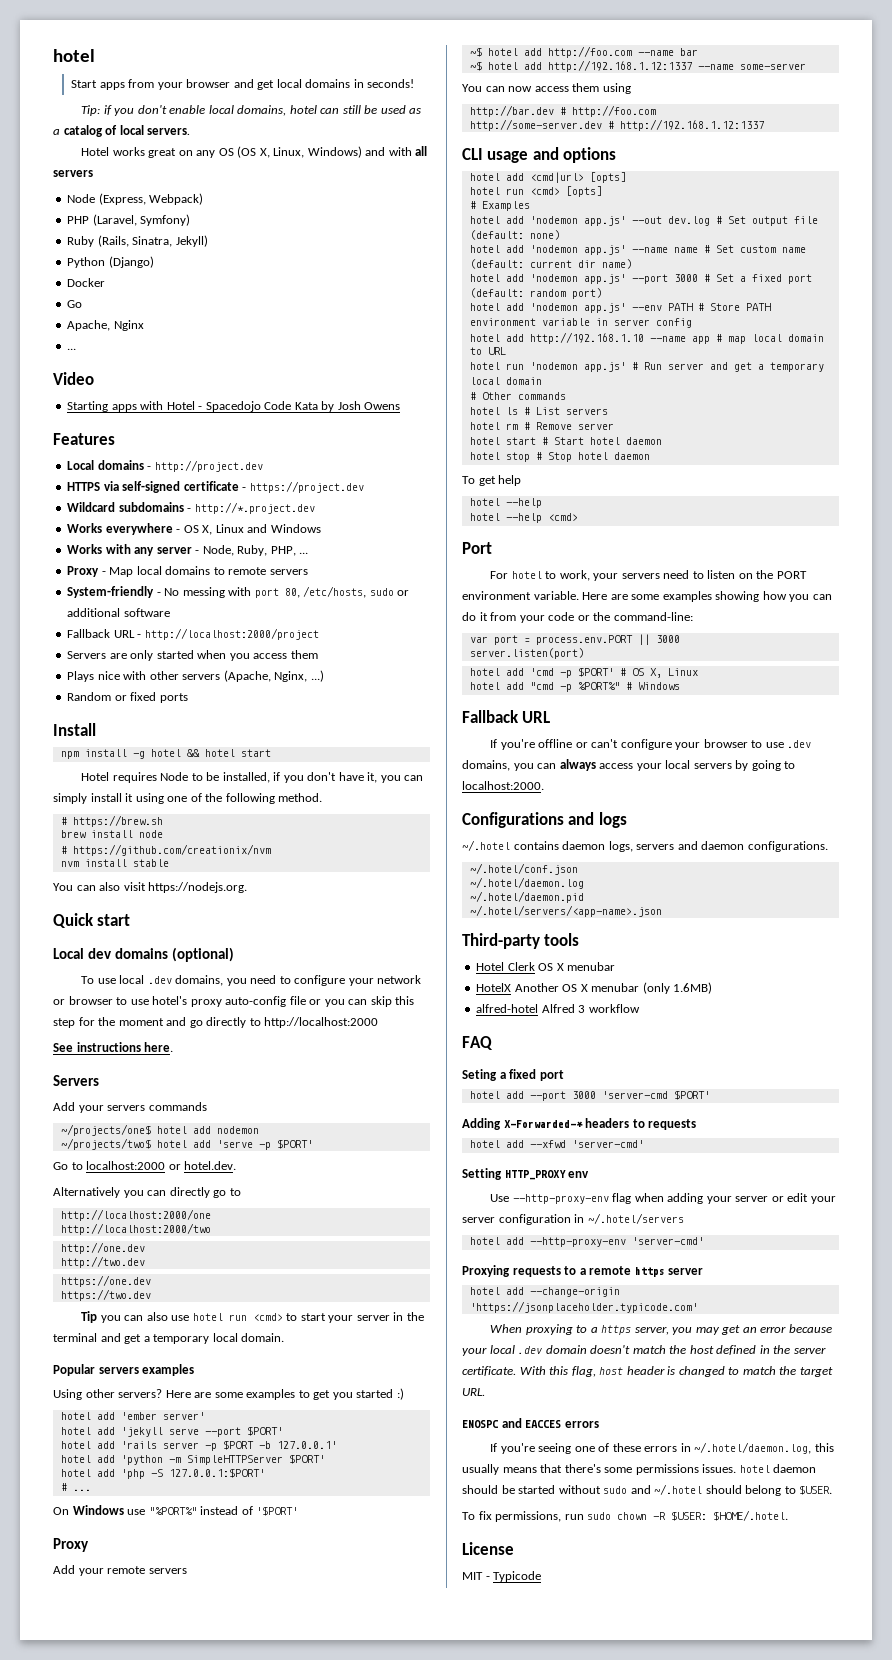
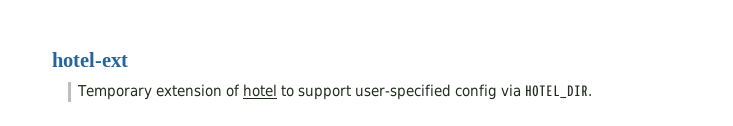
[53,49,95,62] [71,79,415,90] [81,105,422,116] [53,125,191,137] [81,146,428,158] [53,170,93,177] [67,193,204,205] [67,214,191,226] [67,235,208,247] [67,256,154,268] [67,278,106,287] [67,300,83,308] [67,320,144,331] [67,348,77,350] [53,372,94,385] [67,401,401,412] [53,433,115,445] [67,460,263,472] [67,481,364,493] [67,502,315,514] [67,523,321,535] [67,544,309,556] [67,566,308,577] [67,586,410,598] [67,608,170,617] [67,628,319,640] [67,650,318,661] [67,670,324,682] [67,692,188,703] [53,723,96,736] [60,749,271,759] [81,772,424,783] [53,793,323,804] [60,815,163,827] [60,830,163,838] [60,844,271,856] [60,859,169,867] [53,882,248,893] [53,913,131,928] [53,947,234,962] [81,975,422,986] [53,996,415,1007] [53,1017,379,1028] [53,1042,174,1052] [53,1075,99,1086] [53,1102,207,1113] [60,1124,259,1136] [60,1138,313,1150] [53,1161,237,1170] [53,1187,241,1198] [60,1209,211,1221] [60,1223,211,1235] [60,1242,145,1254] [60,1256,145,1268] [60,1275,151,1287] [60,1289,151,1301] [81,1311,424,1323] [53,1333,285,1344] [53,1364,195,1376] [53,1388,404,1400] [60,1412,205,1420] [60,1426,283,1437] [60,1440,337,1451] [60,1454,325,1465] [60,1468,265,1479] [60,1483,91,1491] [53,1505,299,1516] [53,1538,89,1552] [53,1565,187,1576] [469,46,698,58] [469,60,806,72] [462,83,631,94] [469,105,656,117] [469,119,764,131] [462,147,617,163] [469,172,626,183] [469,186,602,197] [469,201,530,211] [469,216,818,226] [469,230,560,240] [469,245,806,255] [469,259,632,269] [469,274,812,284] [469,288,602,299] [469,303,771,313] [469,318,692,328] [469,332,824,344] [469,347,506,355] [469,362,824,372] [469,377,542,385] [469,392,566,400] [469,407,608,415] [469,422,614,430] [469,437,662,445] [469,452,650,462] [462,475,522,486] [469,498,542,508] [469,513,578,523] [462,542,492,554] [490,570,807,581] [462,591,832,602] [462,612,693,623] [469,634,680,645] [469,648,584,659] [469,667,698,678] [469,682,680,692] [462,710,551,723] [490,739,812,750] [462,759,796,771] [462,781,544,790] [462,812,627,828] [462,840,828,852] [469,863,578,875] [469,877,584,889] [469,891,584,903] [469,905,662,917] [462,933,580,949] [476,962,616,971] [476,982,713,994] [476,1004,640,1013] [462,1036,493,1050] [462,1069,564,1081] [469,1090,710,1101] [462,1118,697,1130] [469,1140,644,1148] [462,1168,590,1180] [490,1193,836,1204] [462,1213,684,1225] [469,1237,704,1247] [462,1265,704,1277] [469,1287,620,1297] [469,1301,698,1313] [490,1324,832,1335] [462,1345,826,1356] [462,1366,833,1377] [462,1388,485,1396] [462,1418,599,1428] [490,1442,834,1454] [462,1464,817,1475] [462,1484,833,1496] [462,1510,789,1522] [462,1542,514,1555] [462,1571,542,1582] hotel // Start apps from your browser and get local domains in seconds! // Tip: if you don't enable local domains, hotel can still be used as a catalog of local servers. // Hotel works great on any OS (OS X, Linux, Windows) and with all servers // Node (Express, Webpack) // PHP (Laravel, Symfony) // Ruby (Rails, Sinatra, Jekyll) // Python (Django) // Docker // Go // Apache, Nginx // ... // Video // Starting apps with Hotel - Spacedojo Code Kata by Josh Owens // Features // Local domains - http://project.dev // HTTPS via self-signed certificate - https://project.dev // Wildcard subdomains - http://*.project.dev // Works everywhere - OS X, Linux and Windows // Works with any server - Node, Ruby, PHP, ... // Proxy - Map local domains to remote servers // System-friendly - No messing with port 80, /etc/hosts, sudo or additional software // Fallback URL - http://localhost:2000/project // Servers are only started when you access them // Plays nice with other servers (Apache, Nginx, ...) // Random or fixed ports // Install // npm install -g hotel && hotel start // Hotel requires Node to be installed, if you don't have it, you can simply install it using one of the following method. // # https://brew.sh // brew install node // # https://github.com/creationix/nvm // nvm install stable // You can also visit https://nodejs.org. // Quick start // Local dev domains (optional) // To use local .dev domains, you need to configure your network or browser to use hotel's proxy auto-config file or you can skip this step for the moment and go directly to http://localhost:2000 // See instructions here. // Servers // Add your servers commands // ~/projects/one$ hotel add nodemon // ~/projects/two$ hotel add 'serve -p $PORT' // Go to localhost:2000 or hotel.dev. // Alternatively you can directly go to // http://localhost:2000/one // http://localhost:2000/two // http://one.dev // http://two.dev // https://one.dev // https://two.dev // Tip you can also use hotel run <cmd> to start your server in the terminal and get a temporary local domain. // Popular servers examples // Using other servers? Here are some examples to get you started :) // hotel add 'ember server' // hotel add 'jekyll serve --port $PORT' // hotel add 'rails server -p $PORT -b 127.0.0.1' // hotel add 'python -m SimpleHTTPServer $PORT' // hotel add 'php -S 127.0.0.1:$PORT' // # ... // On Windows use "%PORT%" instead of '$PORT' // Proxy // Add your remote servers // ~$ hotel add http://foo.com --name bar // ~$ hotel add http://192.168.1.12:1337 --name some-server // You can now access them using // http://bar.dev # http://foo.com // http://some-server.dev # http://192.168.1.12:1337 // CLI usage and options // hotel add <cmd|url> [opts] // hotel run <cmd> [opts] // # Examples // hotel add 'nodemon app.js' --out dev.log # Set output file (default: none) // hotel add 'nodemon app.js' --name name # Set custom name (default: current dir name) // hotel add 'nodemon app.js' --port 3000 # Set a fixed port (default: random port) // hotel add 'nodemon app.js' --env PATH # Store PATH environment variable in server config // hotel add http://192.168.1.10 --name app # map local domain to URL // hotel run 'nodemon app.js' # Run server and get a temporary local domain // # Other commands // hotel ls # List servers // hotel rm # Remove server // hotel start # Start hotel daemon // hotel stop # Stop hotel daemon // To get help // hotel --help // hotel --help <cmd> // Port // For hotel to work, your servers need to listen on the PORT environment variable. Here are some examples showing how you can do it from your code or the command-line: // var port = process.env.PORT || 3000 // server.listen(port) // hotel add 'cmd -p $PORT' # OS X, Linux // hotel add "cmd -p %PORT%" # Windows // Fallback URL // If you're offline or can't configure your browser to use .dev domains, you can always access your local servers by going to localhost:2000. // Configurations and logs // ~/.hotel contains daemon logs, servers and daemon configurations. // ~/.hotel/conf.json // ~/.hotel/daemon.log // ~/.hotel/daemon.pid // ~/.hotel/servers/<app-name>.json // Third-party tools // Hotel Clerk OS X menubar // HotelX Another OS X menubar (only 1.6MB) // alfred-hotel Alfred 3 workflow // FAQ // Seting a fixed port // hotel add --port 3000 'server-cmd $PORT' // Adding X-Forwarded-* headers to requests // hotel add --xfwd 'server-cmd' // Setting HTTP_PROXY env // Use --http-proxy-env flag when adding your server or edit your server configuration in ~/.hotel/servers // hotel add --http-proxy-env 'server-cmd' // Proxying requests to a remote https server // hotel add --change-origin 'https://jsonplaceholder.typicode.com' // When proxying to a https server, you may get an error because your local .dev domain doesn't match the host defined in the server certificate. With this flag, host header is changed to match the target URL. // ENOSPC and EACCES errors // If you're seeing one of these errors in ~/.hotel/daemon.log, this usually means that there's some permissions issues. hotel daemon should be started without sudo and ~/.hotel should belong to $USER. // To fix permissions, run sudo chown -R $USER: $HOME/.hotel. // License // MIT - Typicode -> [52,52,128,67] [77,84,593,100] hotel-ext // Temporary extension of hotel to support user-specified config via HOTEL_DIR.

